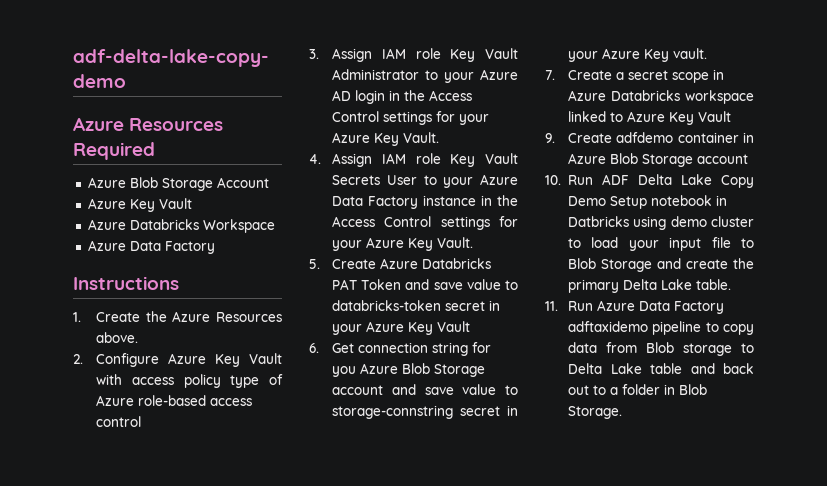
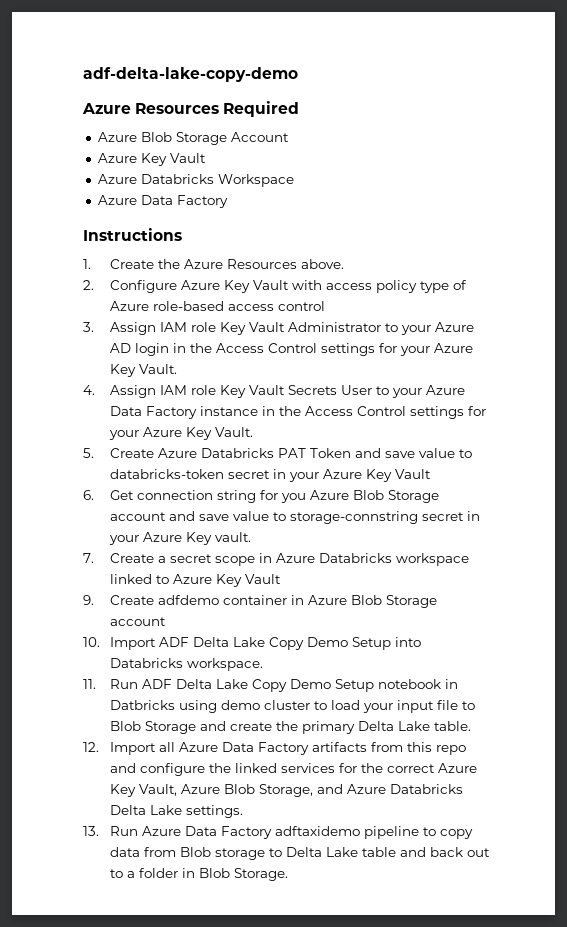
(561, 180) none -> [109,637,421,650] [109,658,263,671] [83,679,96,689] Import ADF Delta Lake Copy Demo Setup into Databricks workspace. // 11.
[545,301,558,311] 11. -> [83,742,466,755] [109,763,477,776] [109,784,463,797] [109,805,243,818] [83,826,99,836] 12. Import all Azure Data Factory artifacts from this repo and configure the linked services for the correct Azure Key Vault, Azure Blob Storage, and Azure Databricks Delta Lake settings. // 13.

